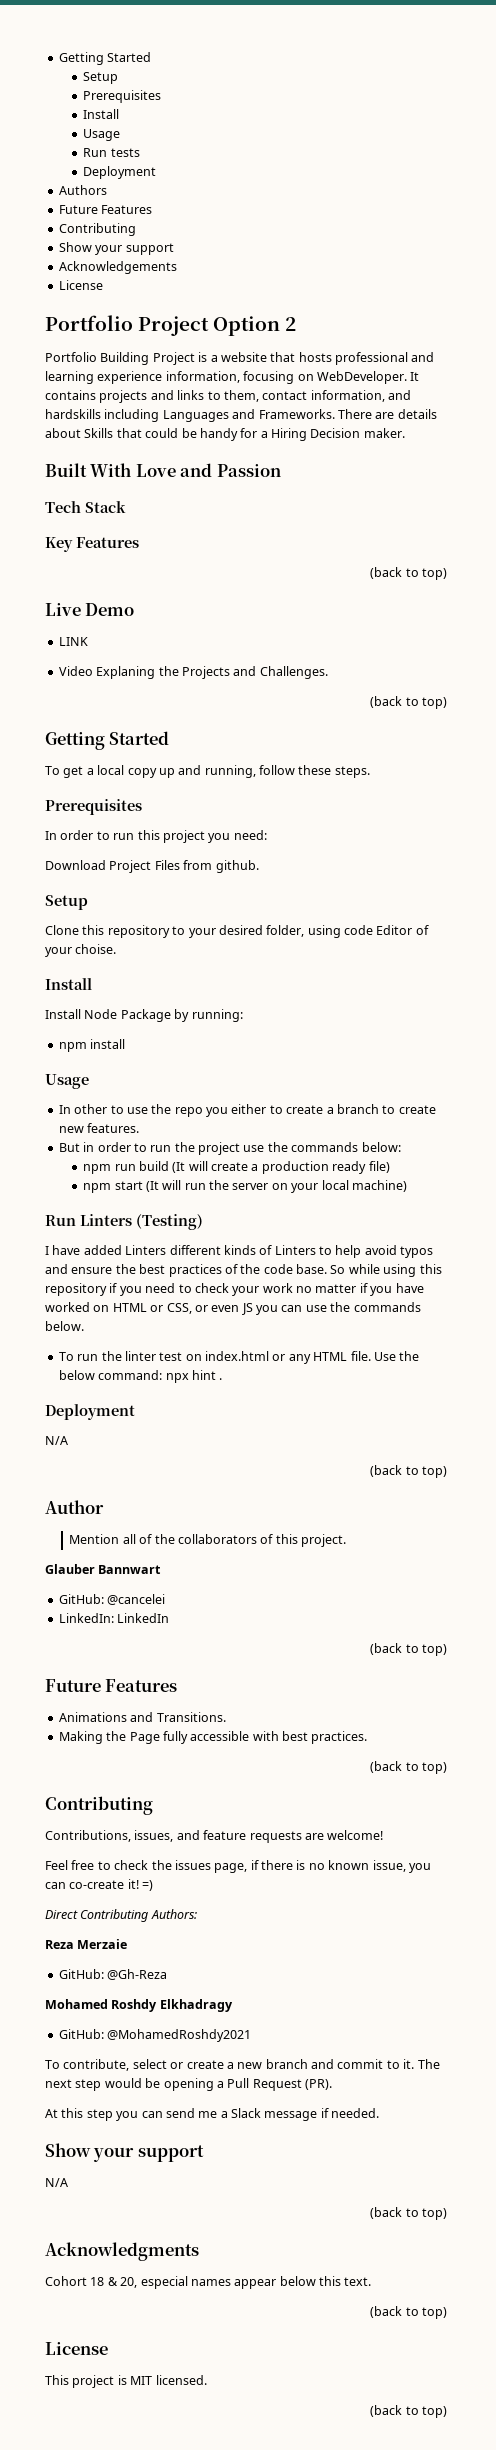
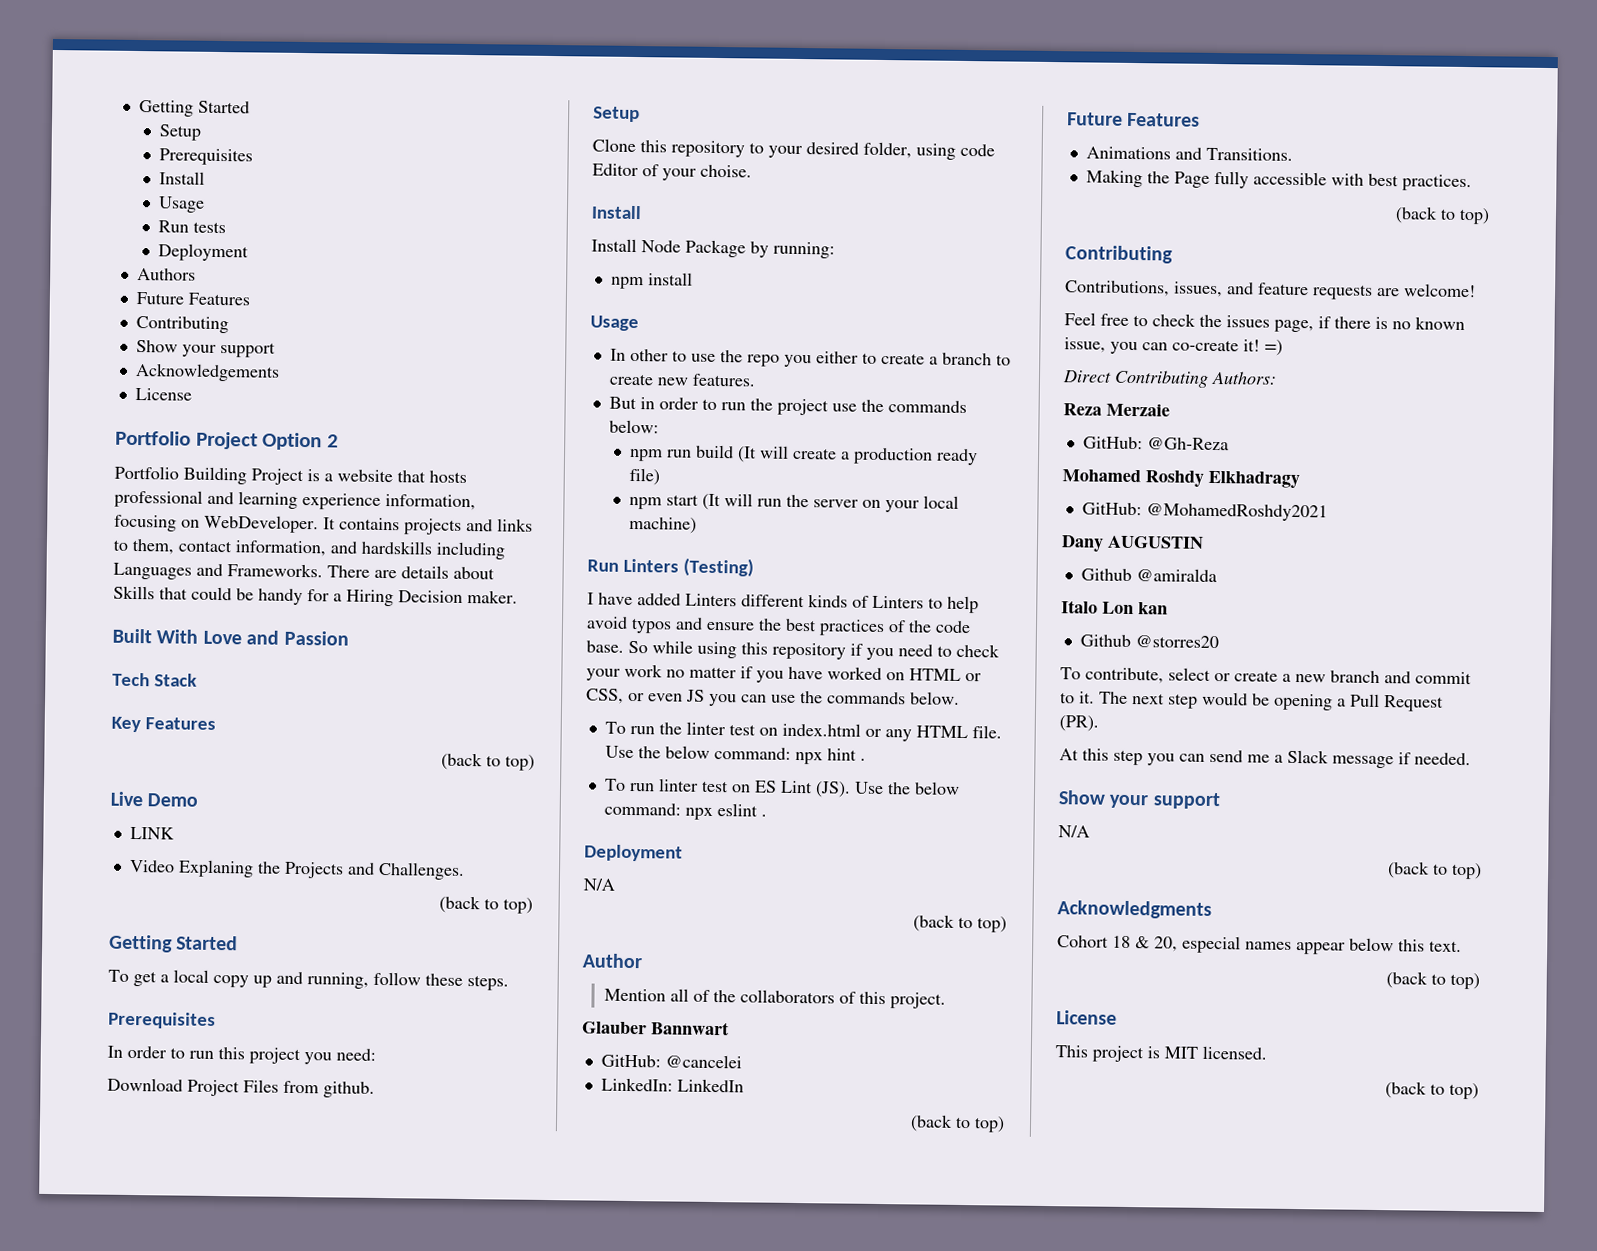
(223, 1379) none -> [603,778,960,798] [603,802,767,820] // To run linter test on ES Lint (JS). Use the below command: npx eslint .
(252, 2035) none -> [1061,535,1204,552] [1080,568,1217,583] [1061,600,1168,615] [1079,634,1219,649] // Dany AUGUSTIN // Github @amiralda // Italo Lon kan // Github @storres20

